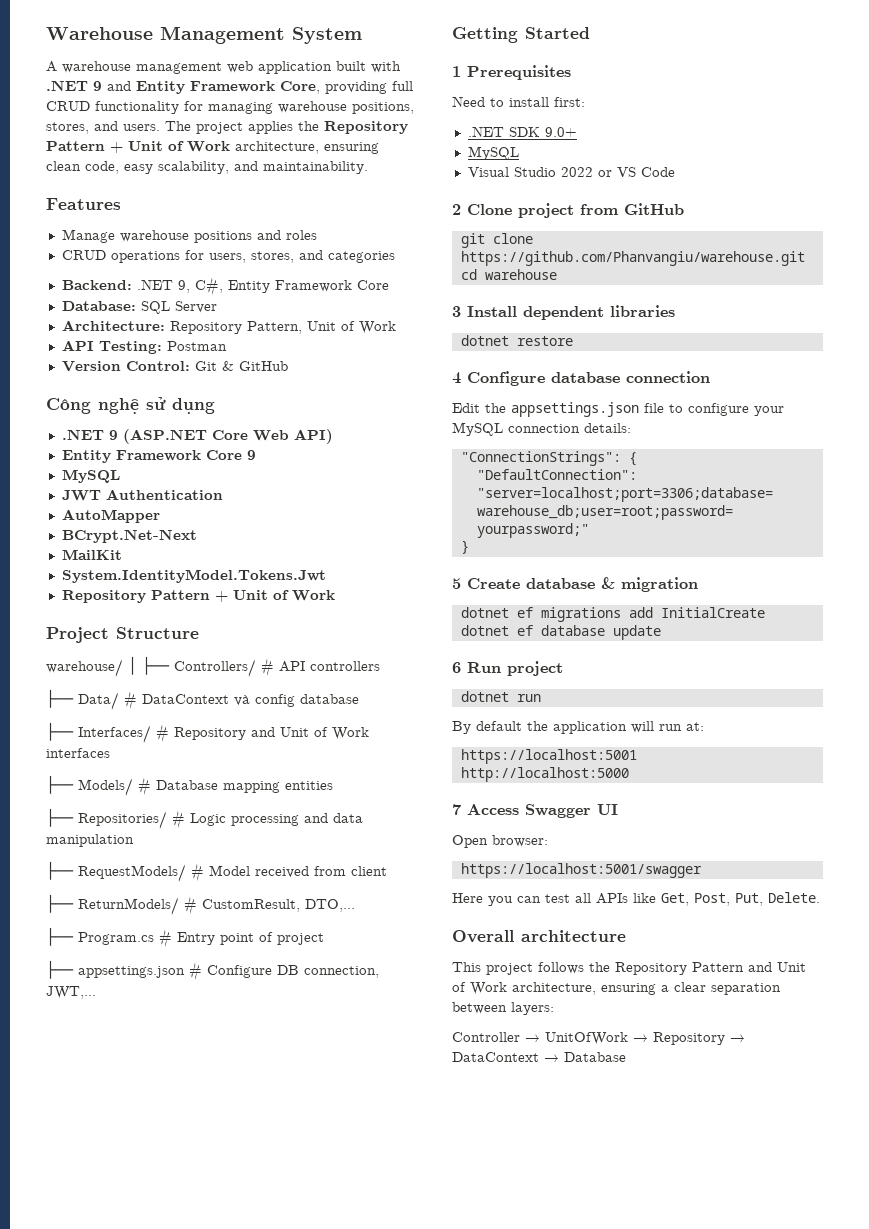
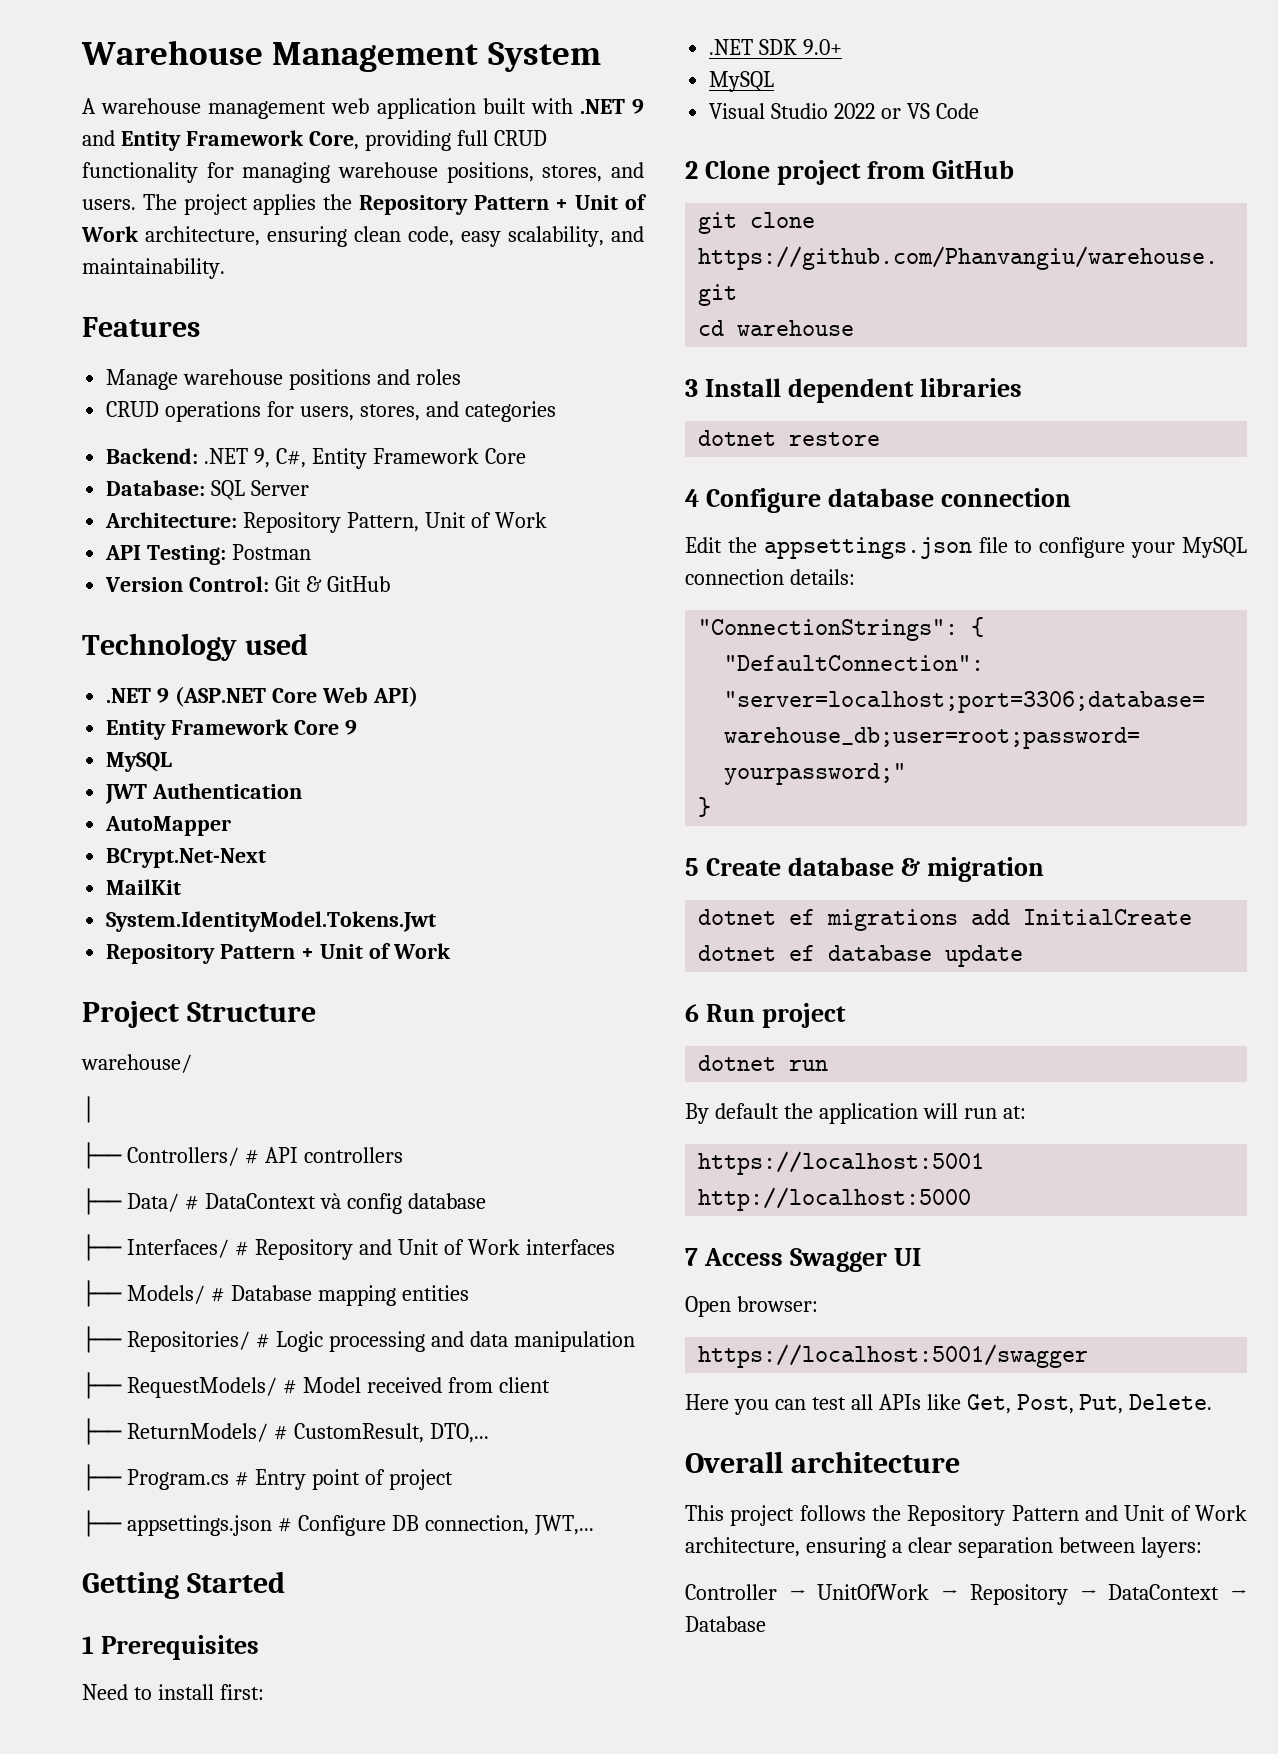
[46,397,215,414] Công nghệ sử dụng -> [82,633,308,661] Technology used
(123, 668) none -> (192, 1063) //
(137, 665) none -> (95, 1109) //

